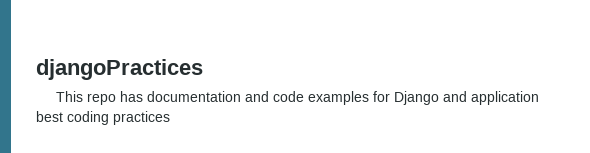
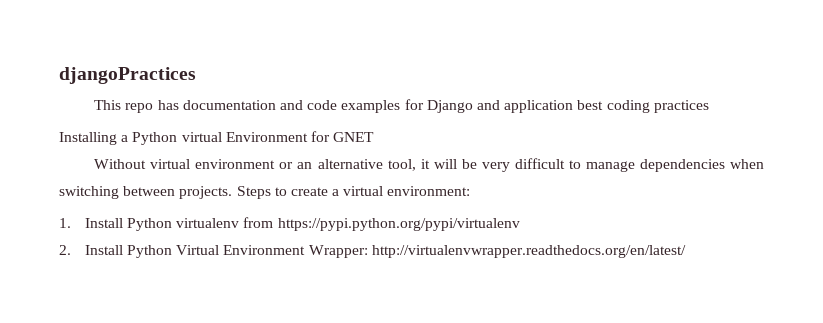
(170, 118) none -> [59,131,375,145] [94,158,764,172] [59,186,471,199] [59,217,520,231] [59,245,686,258] // Installing a Python virtual Environment for GNET // Without virtual environment or an alternative tool, it will be very difficult to manage dependencies when switching between projects. Steps to create a virtual environment: // 1. Install Python virtualenv from https://pypi.python.org/pypi/virtualenv // 2. Install Python Virtual Environment Wrapper: http://virtualenvwrapper.readthedocs.org/en/latest/

